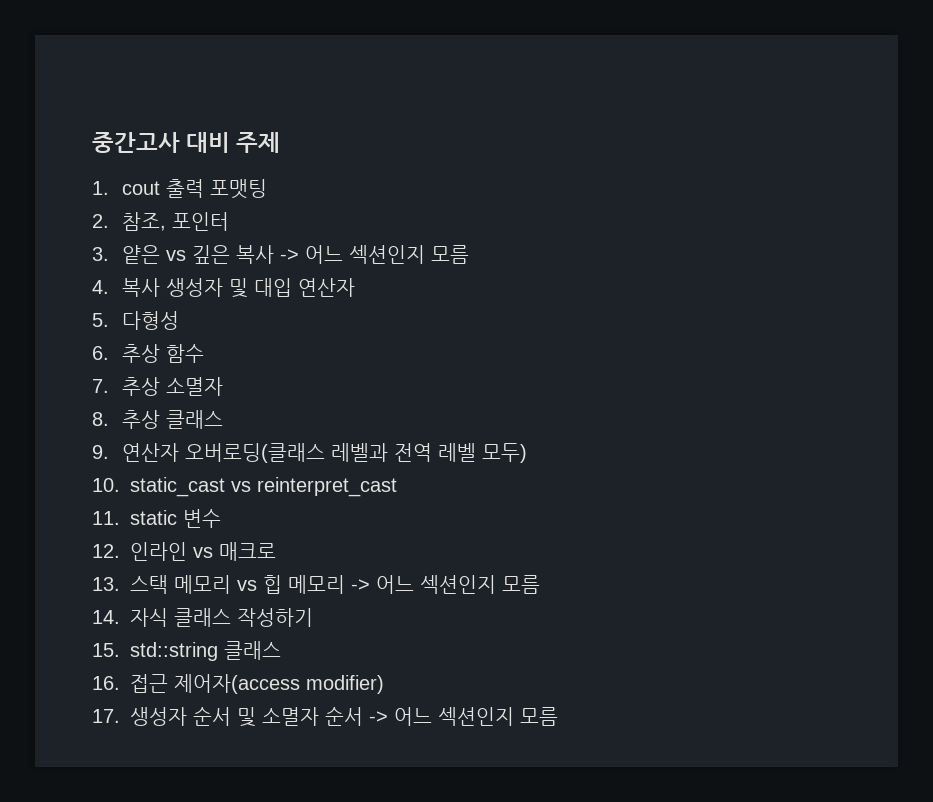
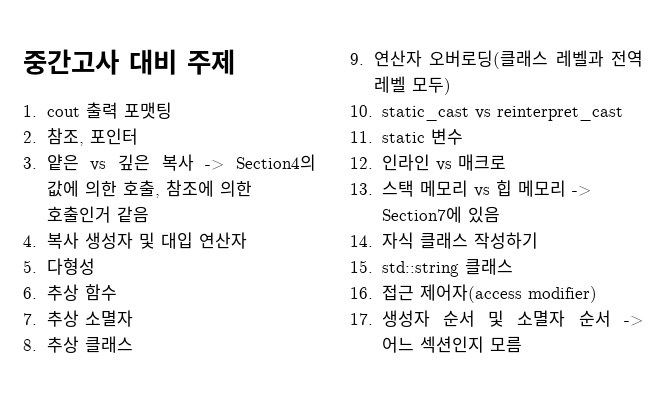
[304,245,469,264] 어느 섹션인지 모름 -> [236,154,316,171] [46,180,252,198] [46,206,149,223] Section4의 값에 의한 호출, 참조에 의한 호출인거 같음
[376,575,540,594] 어느 섹션인지 모름 -> [381,206,500,223] Section7에 있음

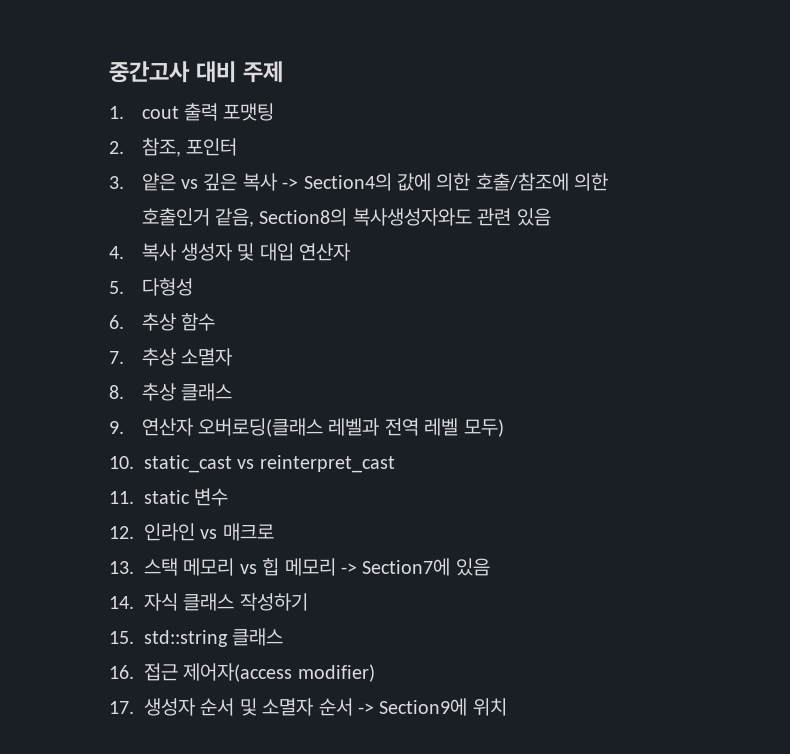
[122,180,252,198] [46,206,149,223] 호출, 참조에 의한 호출인거 같음 -> [475,173,609,191] [141,208,551,227] 호출/참조에 의한 호출인거 같음, Section8의 복사생성자와도 관련 있음
[381,336,522,353] 어느 섹션인지 모름 -> [379,698,507,716] Section9에 위치

